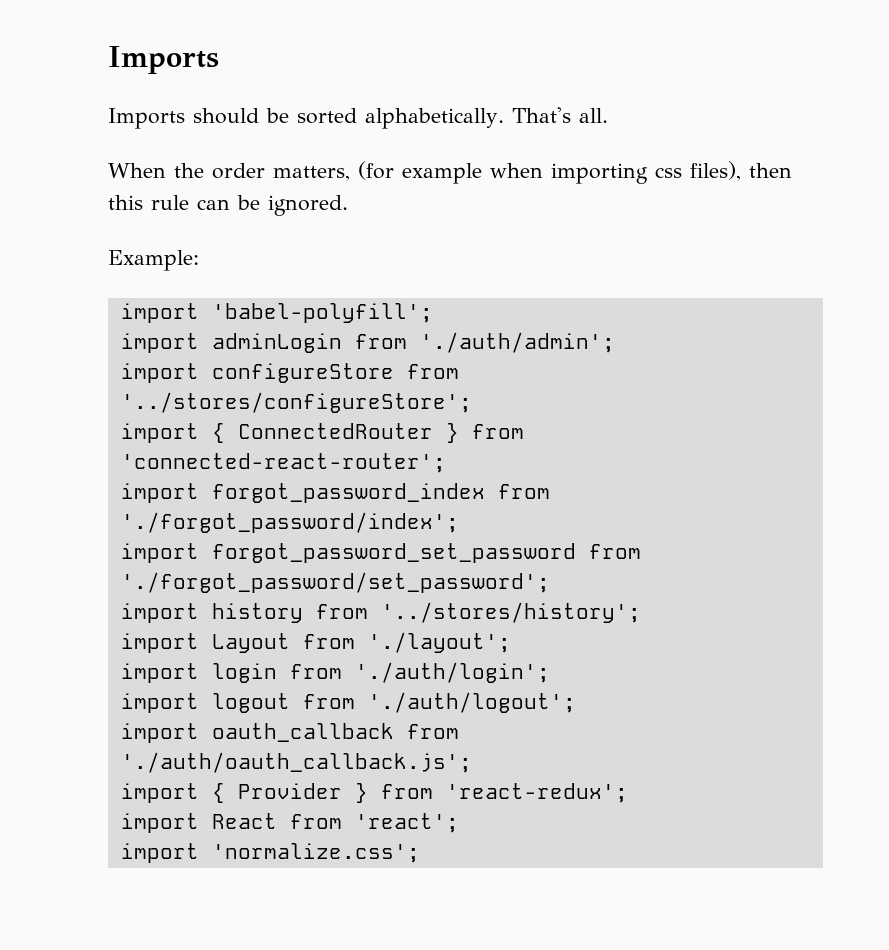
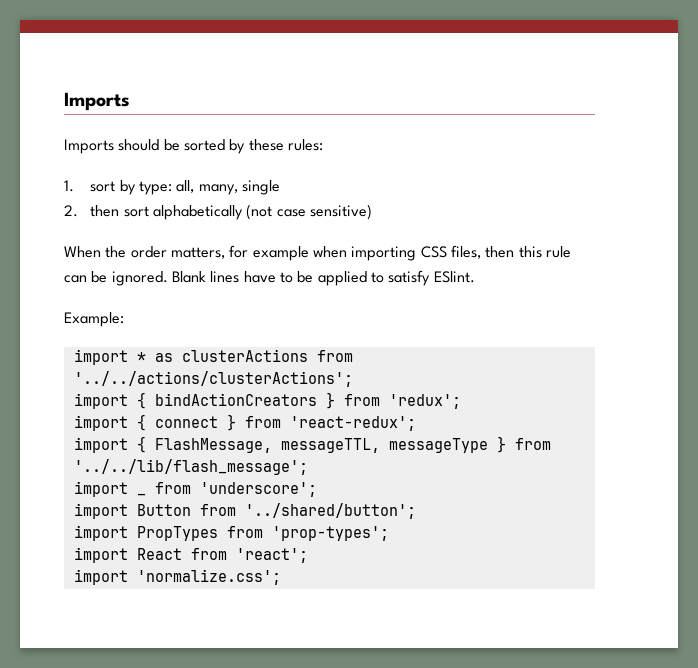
[365,107,608,129] alphabetically. That's all. -> [229,139,323,154] [64,180,280,195] [64,204,372,220] by these rules: // 1. sort by type: all, many, single // 2. then sort alphabetically (not case sensitive)
[358,161,394,180] (for -> [229,245,249,258] for
[655,161,741,181] css files), -> [420,245,481,259] CSS files,
[108,250,199,271] [120,303,433,323] [120,332,615,353] [120,363,459,383] [120,392,472,413] [120,423,524,443] [120,453,446,473] [120,483,550,503] [120,512,459,533] [120,543,641,563] [120,572,550,593] [120,602,641,623] [120,632,511,653] [120,662,550,683] [120,692,576,713] [120,723,459,743] [120,752,472,773] [120,783,342,803] // Example: // import 'babel-polyfill'; // import adminLogin from './auth/admin'; // import configureStore from '../stores/configureStore'; // import { ConnectedRouter } from 'connected-react-router'; // import forgot_password_index from './forgot_password/index'; // import forgot_password_set_password from './forgot_password/set_password'; // import history from '../stores/history'; // import Layout from './layout'; // import login from './auth/login'; // import logout from './auth/logout'; // import oauth_callback from './auth/oauth_callback.js'; // import { Provider -> [171,270,475,286] [64,312,124,327] [73,349,353,365] [73,371,353,387] [73,392,461,409] [73,414,218,431] Blank lines have to be applied to satisfy ESlint. // Example: // import * as clusterActions from '../../actions/clusterActions'; // import { bindActionCreators } from 'redux'; // import { connect
(628, 793) none -> [73,436,551,453] [73,459,308,475] [73,481,317,497] [73,503,416,519] [73,525,389,541] // import { FlashMessage, messageTTL, messageType } from '../../lib/flash_message'; // import _ from 'underscore'; // import Button from '../shared/button'; // import PropTypes from 'prop-types';

